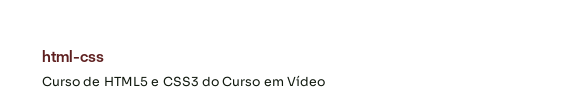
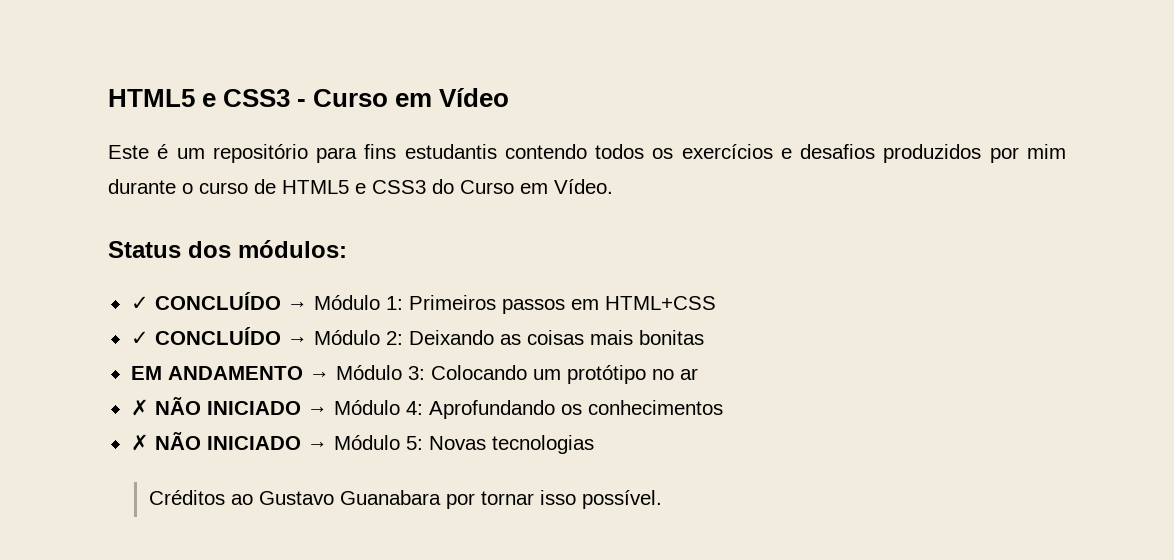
[42,50,104,62] [42,76,80,87] html-css // Curso -> [108,88,510,107] [108,144,1066,163] [108,179,248,194] HTML5 e CSS3 - Curso em Vídeo // Este é um repositório para fins estudantis contendo todos os exercícios e desafios produzidos por mim durante o curso
[287,75,325,87] Vídeo -> [554,179,613,194] [108,240,347,258] [130,292,716,314] [130,327,704,345] [130,365,698,384] [130,397,723,419] [130,432,594,454] [148,490,662,509] Vídeo. // Status dos módulos: // ✓ CONCLUÍDO → Módulo 1: Primeiros passos em HTML+CSS // ✓ CONCLUÍDO → Módulo 2: Deixando as coisas mais bonitas // EM ANDAMENTO → Módulo 3: Colocando um protótipo no ar // ✗ NÃO INICIADO → Módulo 4: Aprofundando os conhecimentos // ✗ NÃO INICIADO → Módulo 5: Novas tecnologias // Créditos ao Gustavo Guanabara por tornar isso possível.

